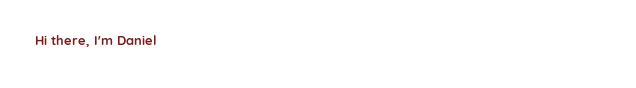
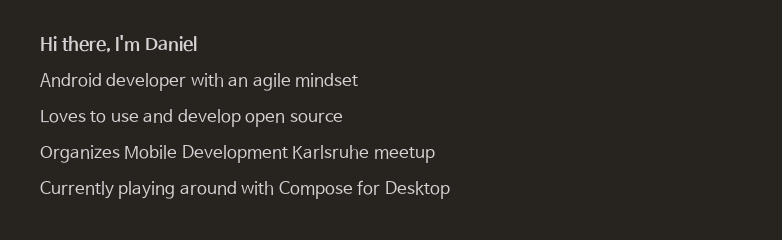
(157, 40) none -> [40,73,359,91] [40,109,343,127] [40,145,435,163] [40,180,450,199] // Android developer with an agile mindset // Loves to use and develop open source // Organizes Mobile Development Karlsruhe meetup // Currently playing around with Compose for Desktop

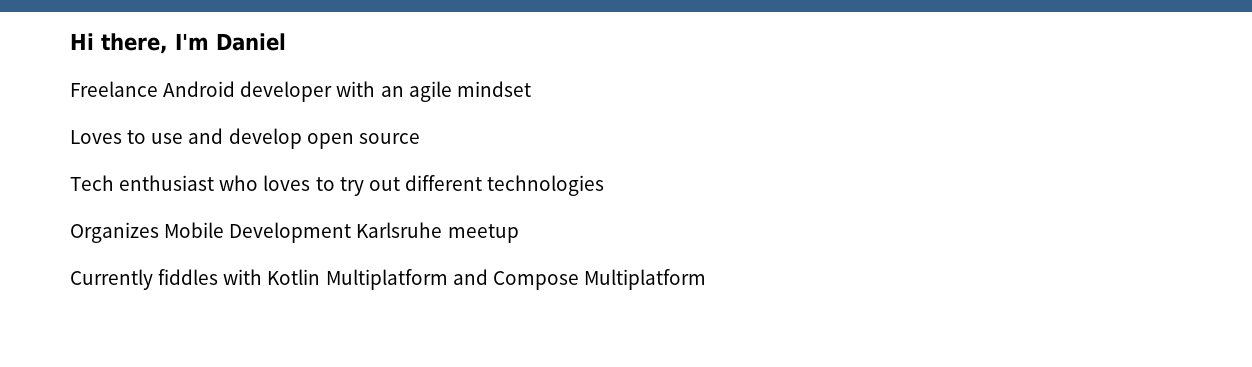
(198, 44) none -> [70,81,158,97] Freelance
(343, 117) none -> [70,175,605,196] // Tech enthusiast who loves to try out different technologies
[118,180,450,199] playing around with Compose for Desktop -> [158,269,706,290] fiddles with Kotlin Multiplatform and Compose Multiplatform

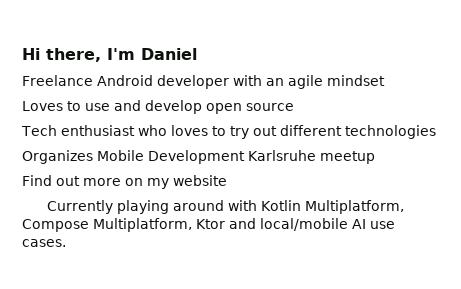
[70,269,706,290] Currently fiddles with Kotlin Multiplatform and Compose Multiplatform -> [22,175,227,189] [46,200,404,214] [22,218,395,232] [22,239,66,247] Find out more on my website // Currently playing around with Kotlin Multiplatform, Compose Multiplatform, Ktor and local/mobile AI use cases.

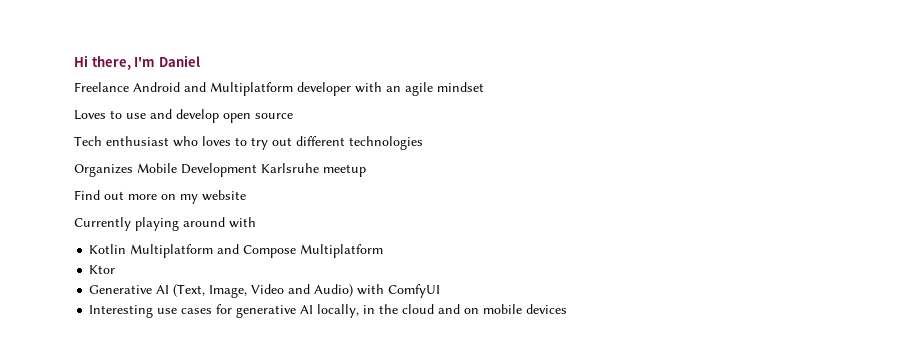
(153, 80) none -> [184,82,293,96] and Multiplatform
[260,200,404,214] [22,218,395,232] [22,239,66,247] Kotlin Multiplatform, Compose Multiplatform, Ktor and local/mobile AI use cases. -> [89,244,384,258] [89,265,116,274] [89,284,441,298] [89,304,568,318] // Kotlin Multiplatform and Compose Multiplatform // Ktor // Generative AI (Text, Image, Video and Audio) with ComfyUI // Interesting use cases for generative AI locally, in the cloud and on mobile devices

